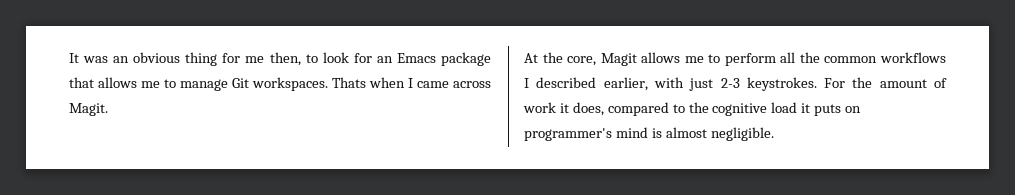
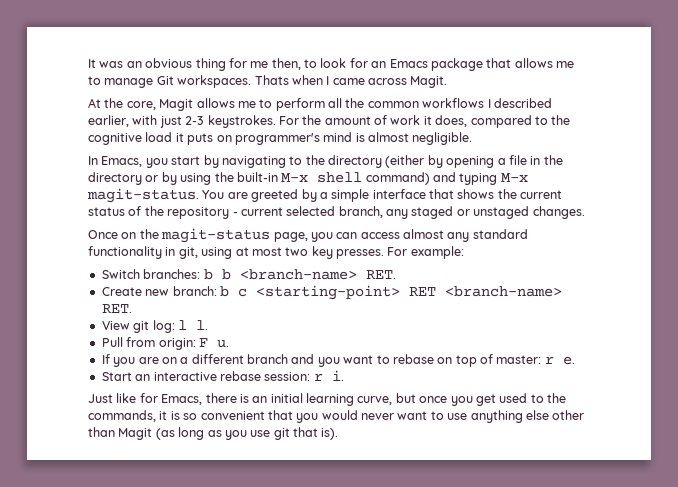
(774, 134) none -> [88,155,563,168] [88,172,528,185] [87,188,563,203] [88,206,585,219] [88,228,528,243] [88,246,464,259] [101,269,396,280] [101,285,562,300] [101,304,132,313] [101,320,208,333] [101,337,229,350] [101,354,575,367] [101,370,344,381] [88,393,566,406] [88,410,585,423] [88,427,339,440] // In Emacs, you start by navigating to the directory (either by opening a file in the directory or by using the built-in M-x shell command) and typing M-x magit-status. You are greeted by a simple interface that shows the current status of the repository - current selected branch, any staged or unstaged changes. // Once on the magit-status page, you can access almost any standard functionality in git, using at most two key presses. For example: // Switch branches: b b <branch-name> RET. // Create new branch: b c <starting-point> RET <branch-name> RET. // View git log: l l. // Pull from origin: F u. // If you are on a different branch and you want to rebase on top of master: r e. // Start an interactive rebase session: r i. // Just like for Emacs, there is an initial learning curve, but once you get used to the commands, it is so convenient that you would never want to use anything else other than Magit (as long as you use git that is).

